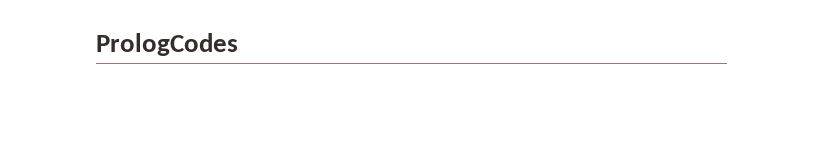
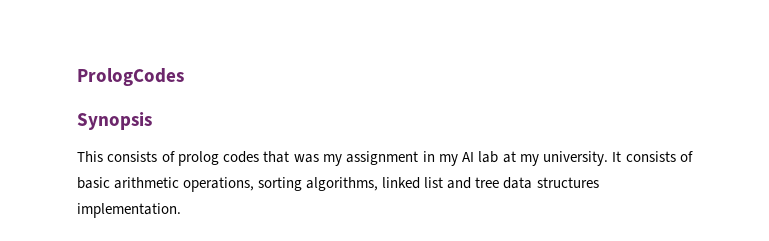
(238, 44) none -> [77,112,152,130] [77,151,694,166] [77,177,599,192] [77,203,181,218] // Synopsis // This consists of prolog codes that was my assignment in my AI lab at my university. It consists of basic arithmetic operations, sorting algorithms, linked list and tree data structures implementation.

